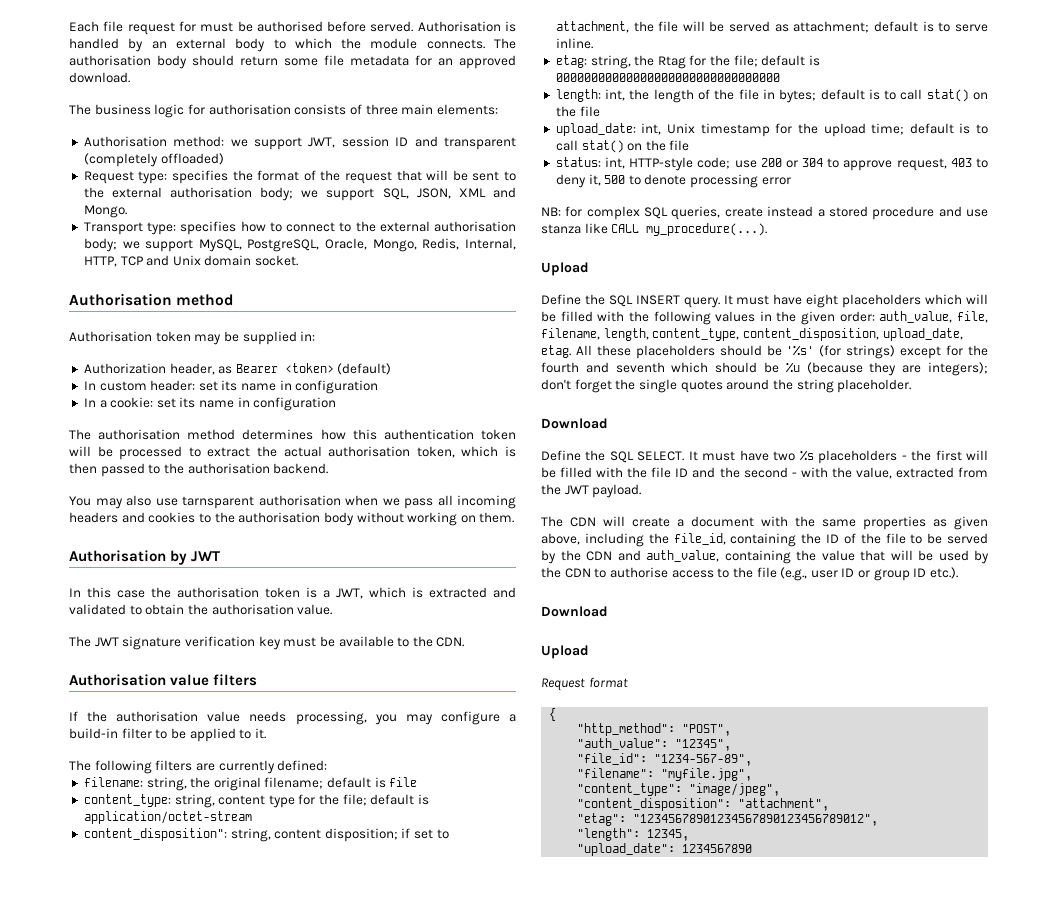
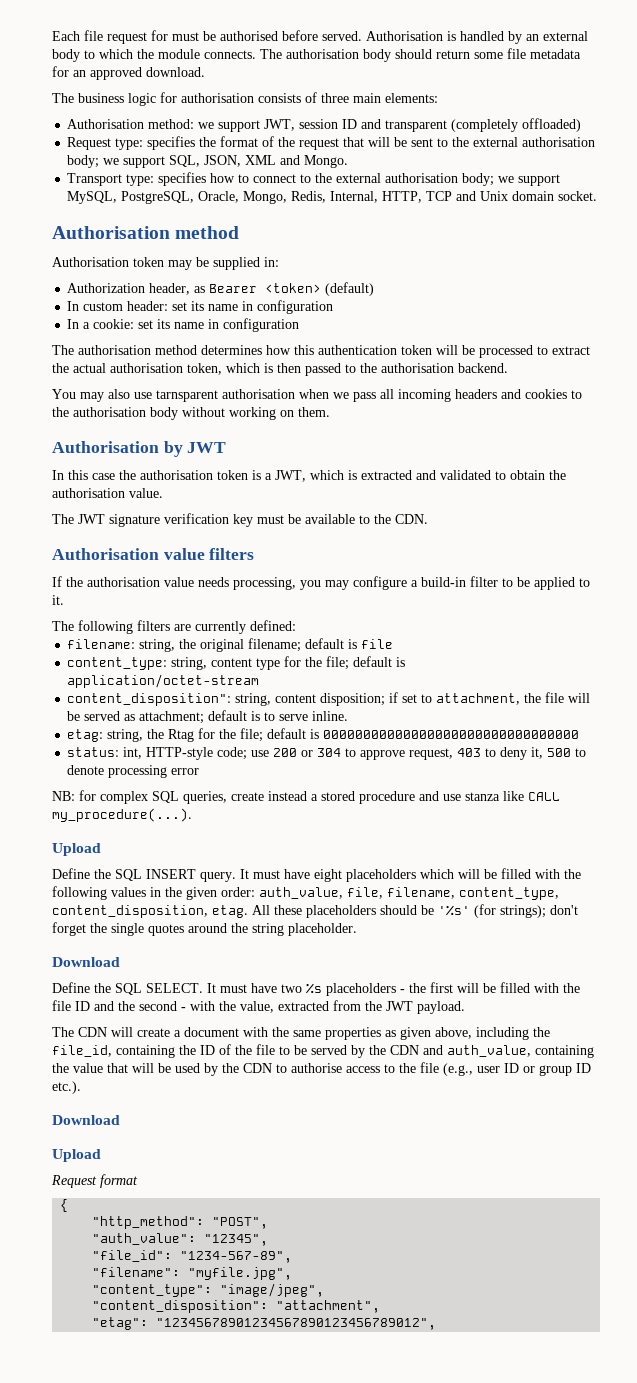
[555,89,988,103] [555,106,600,117] [555,123,988,137] [555,140,690,153] // length: int, the length of the file in bytes; default is to call stat() on the file // upload_date: int, Unix timestamp for the upload time; default is to call stat() on the file -> (580, 734) none
[603,328,649,341] length, -> (455, 893) none
[882,328,963,341] upload_date, -> (208, 911) none
[846,345,989,359] [541,362,989,376] strings) except for the fourth and seventh which should be %u (because they are integers); -> [500,905,546,918] strings);
[577,828,690,841] [577,843,753,856] // "length": 12345, // "upload_date": 1234567890 -> (437, 1324) none

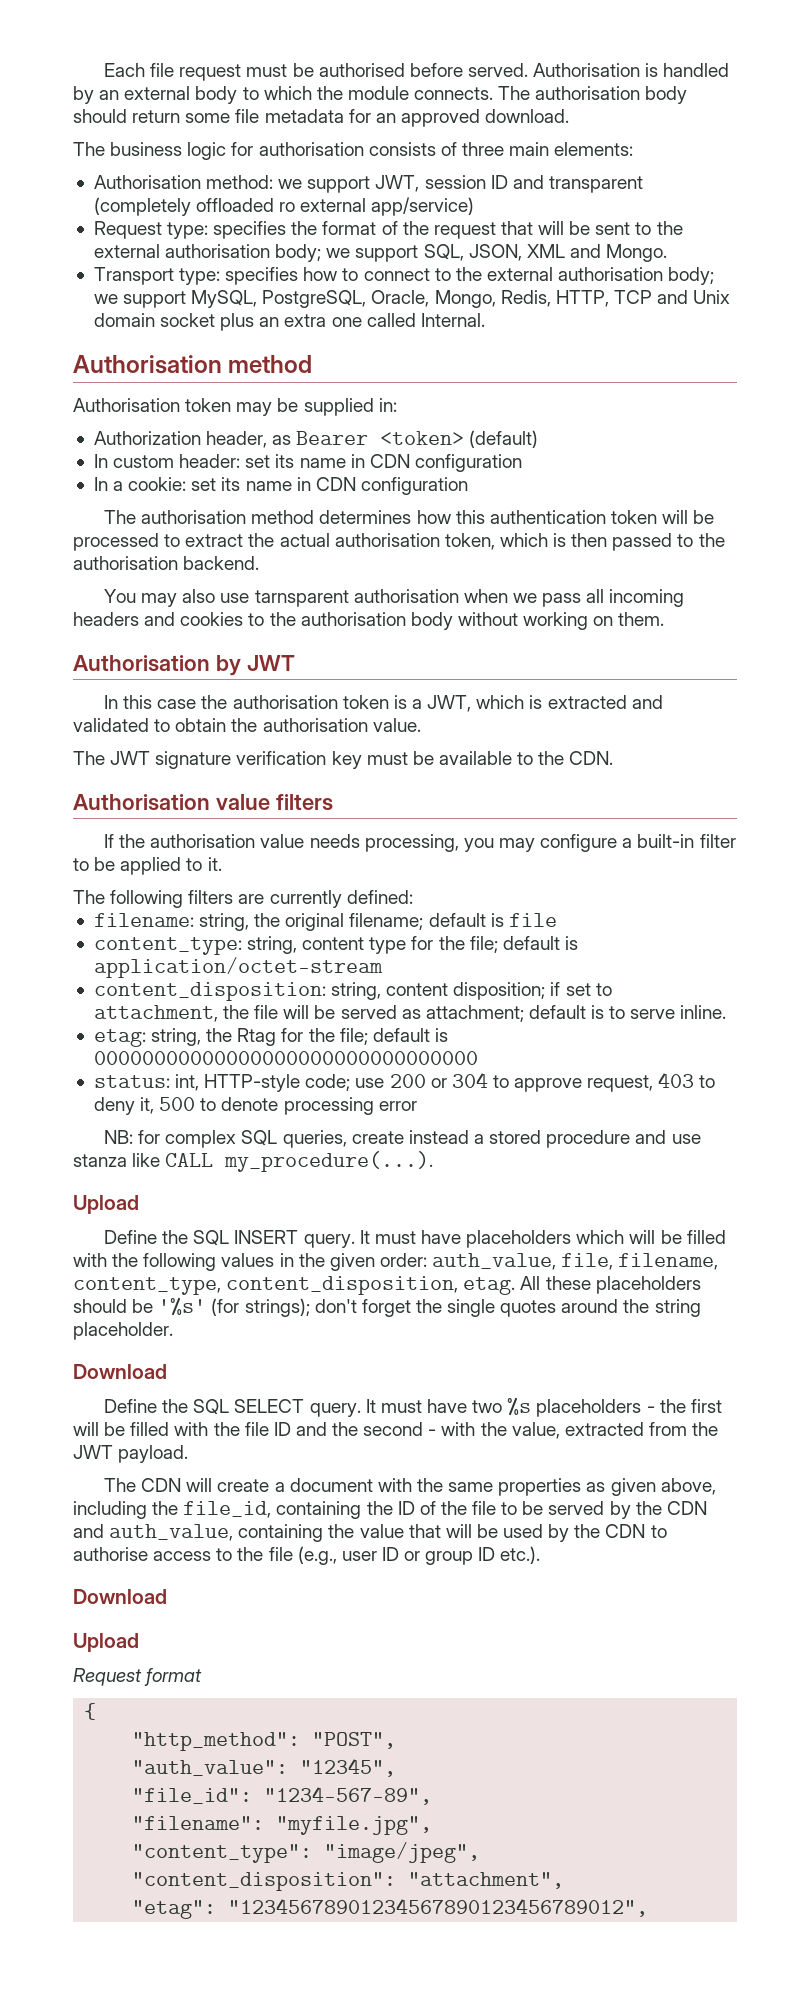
[151,30,168,41] for -> (242, 72) none
[522,118,582,132] offloaded) -> [196,197,475,216] offloaded ro external app/service)
[330,191,379,203] Internal, -> (551, 298) none
[558,191,598,201] socket. -> [160,313,485,331] socket plus an extra one called Internal.
(254, 306) none -> [369,454,410,468] CDN
(220, 324) none -> [315,477,356,491] CDN
[421,577,466,587] build-in -> [637,834,695,848] built-in
[67,693,232,706] content_disposition": -> [93,982,326,1001] content_disposition:
[314,869,342,882] eight -> (462, 1237) none
[146,983,203,993] SELECT. -> [234,1399,361,1417] SELECT query.

